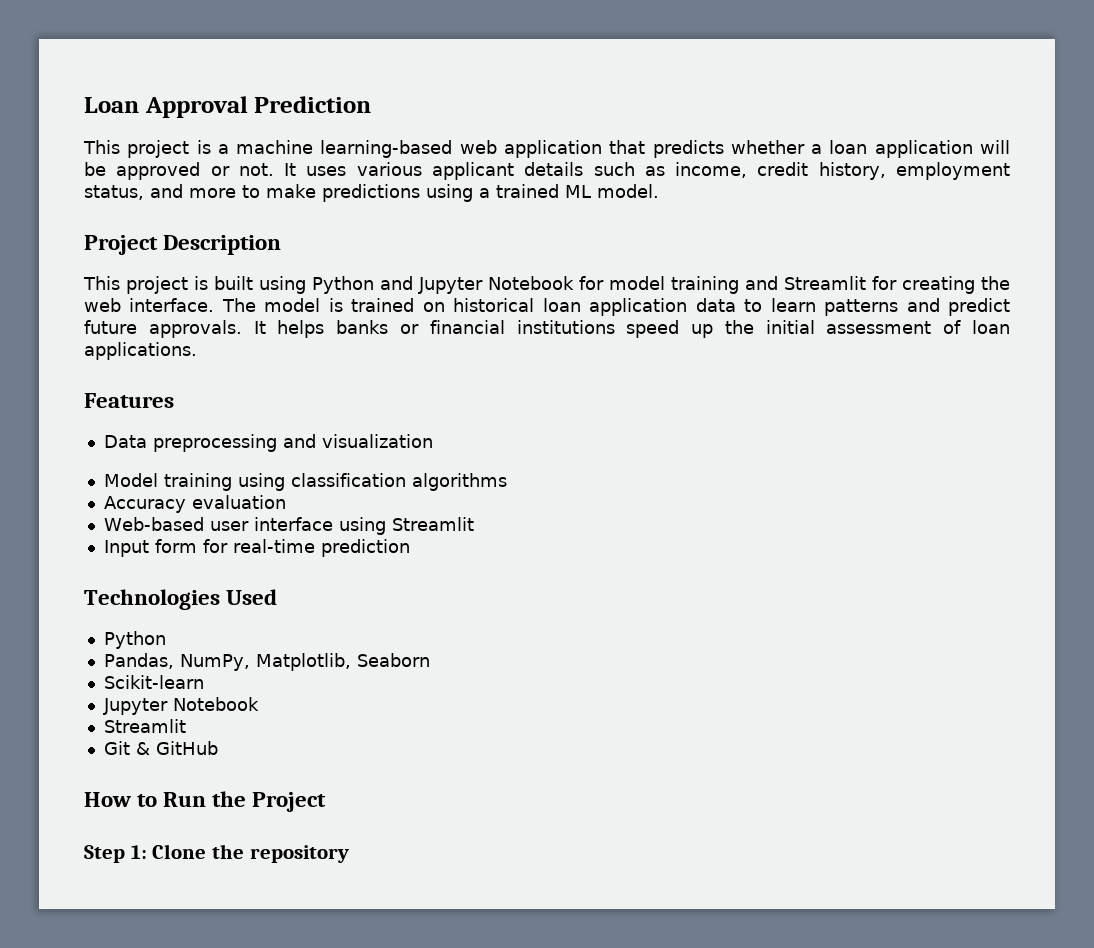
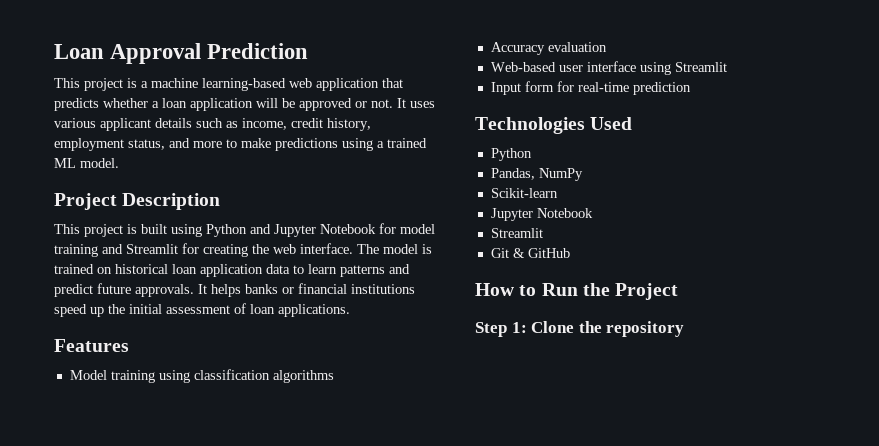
[103,434,433,452] // Data preprocessing and visualization -> (129, 345) none
[179,653,430,671] NumPy, Matplotlib, Seaborn -> [538,168,583,181] NumPy

